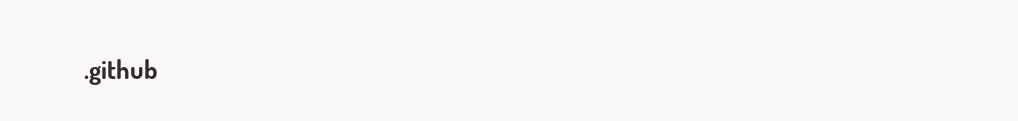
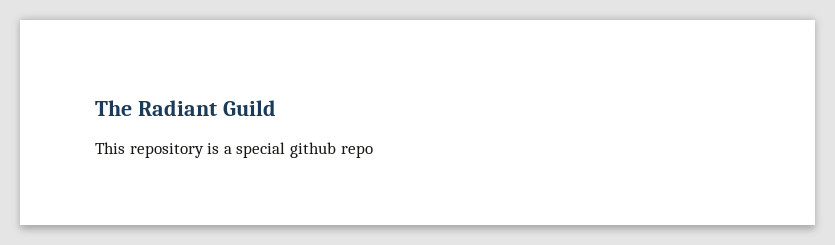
[84,59,158,85] .github -> [95,100,276,116] [95,142,373,158] The Radiant Guild // This repository is a special github repo

